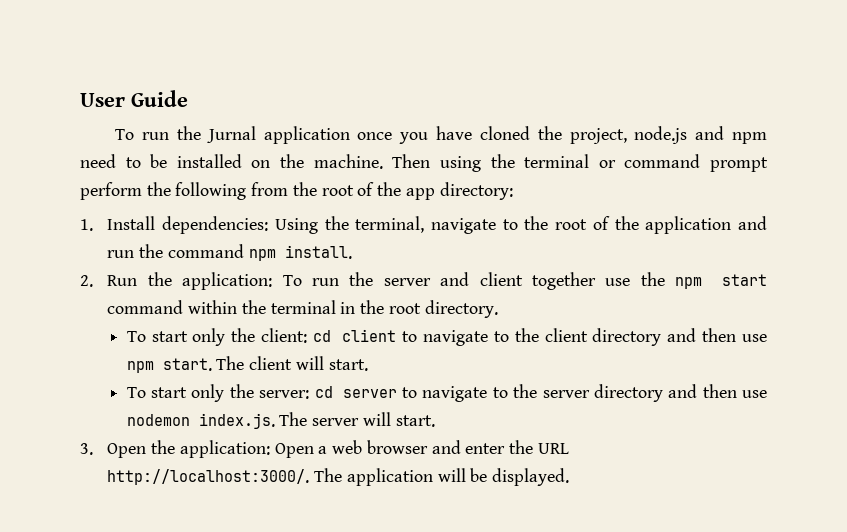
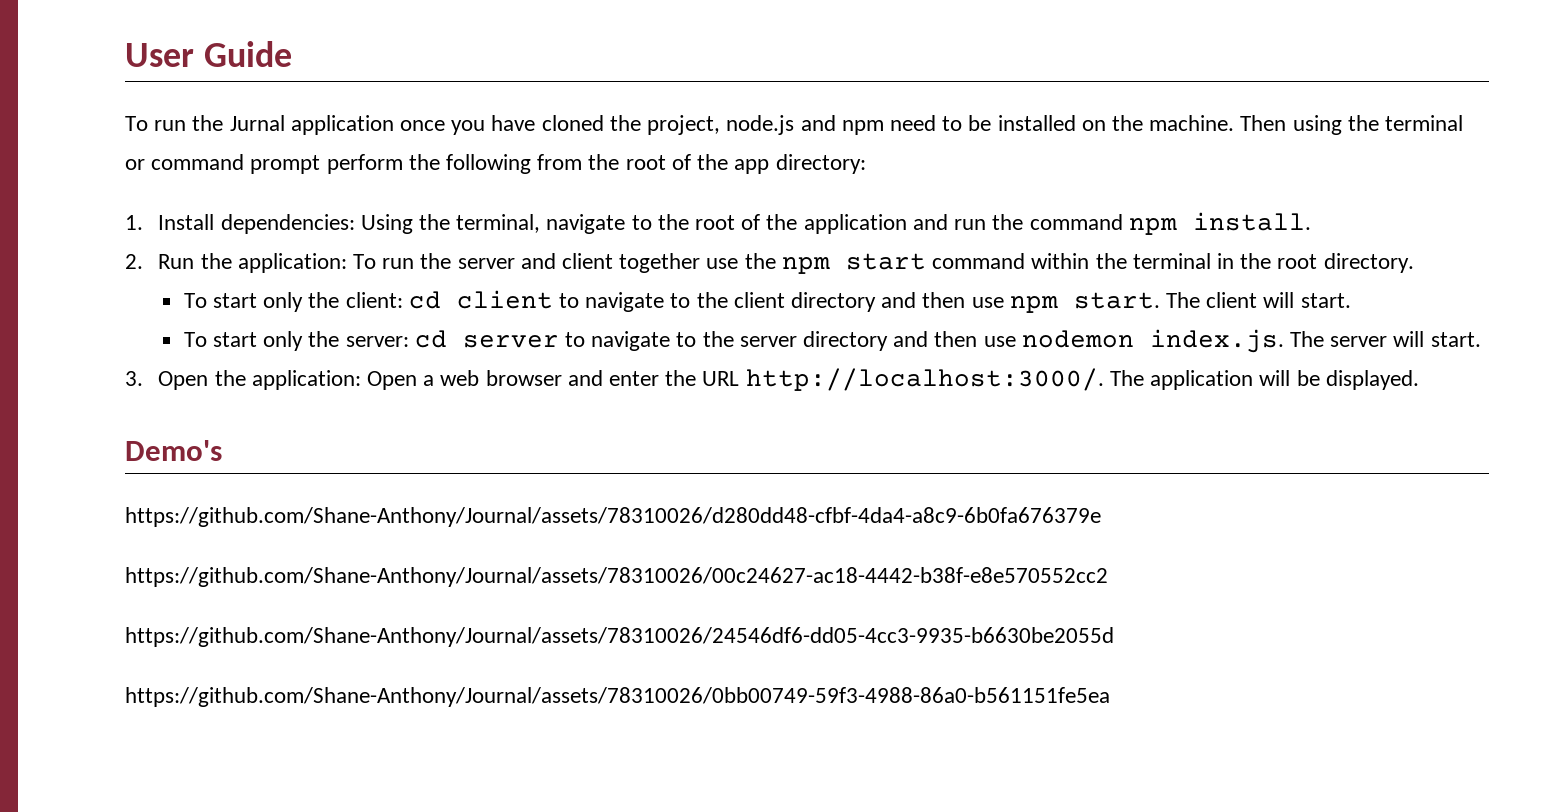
(570, 477) none -> [125,440,222,461] [125,507,1101,527] [125,567,1108,587] [125,627,1114,647] [125,687,1110,707] // Demo's // https://github.com/Shane-Anthony/Journal/assets/78310026/d280dd48-cfbf-4da4-a8c9-6b0fa676379e // https://github.com/Shane-Anthony/Journal/assets/78310026/00c24627-ac18-4442-b38f-e8e570552cc2 // https://github.com/Shane-Anthony/Journal/assets/78310026/24546df6-dd05-4cc3-9935-b6630be2055d // https://github.com/Shane-Anthony/Journal/assets/78310026/0bb00749-59f3-4988-86a0-b561151fe5ea

